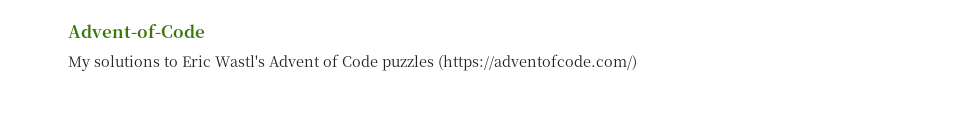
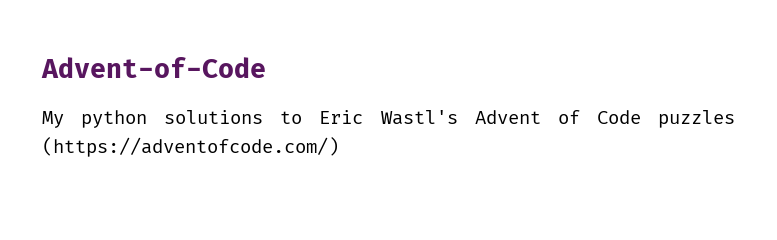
(90, 63) none -> [81,110,148,128] python

